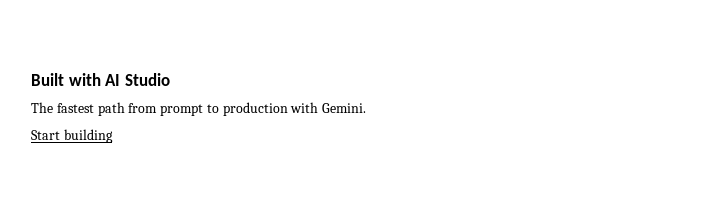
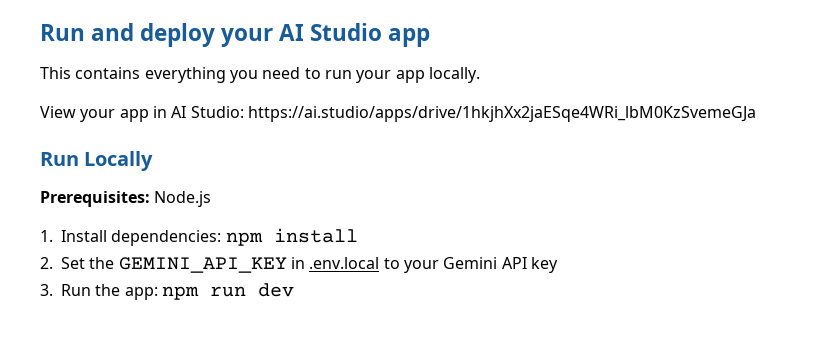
[31,73,170,86] [31,102,367,116] [31,129,113,143] Built with AI Studio // The fastest path from prompt to production with Gemini. // Start building -> [40,23,431,47] [40,67,480,83] [40,106,756,122] [40,151,154,171] [40,191,212,207] [40,228,358,246] [40,257,558,273] [40,283,294,300] Run and deploy your AI Studio app // This contains everything you need to run your app locally. // View your app in AI Studio: https://ai.studio/apps/drive/1hkjhXx2jaESqe4WRi_lbM0KzSvemeGJa // Run Locally // Prerequisites: Node.js // 1. Install dependencies: npm install // 2. Set the GEMINI_API_KEY in .env.local to your Gemini API key // 3. Run the app: npm run dev

